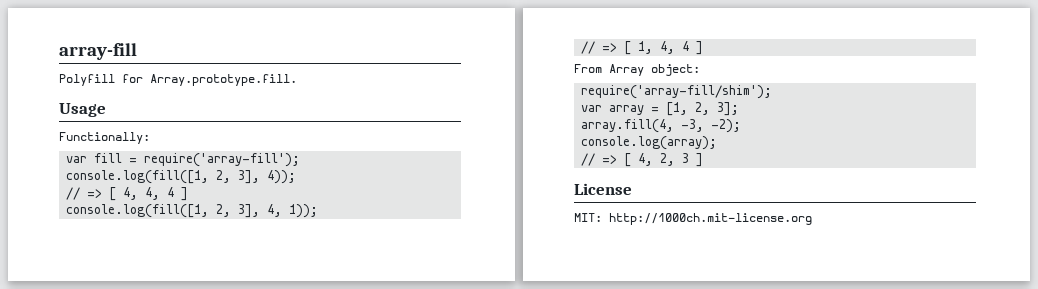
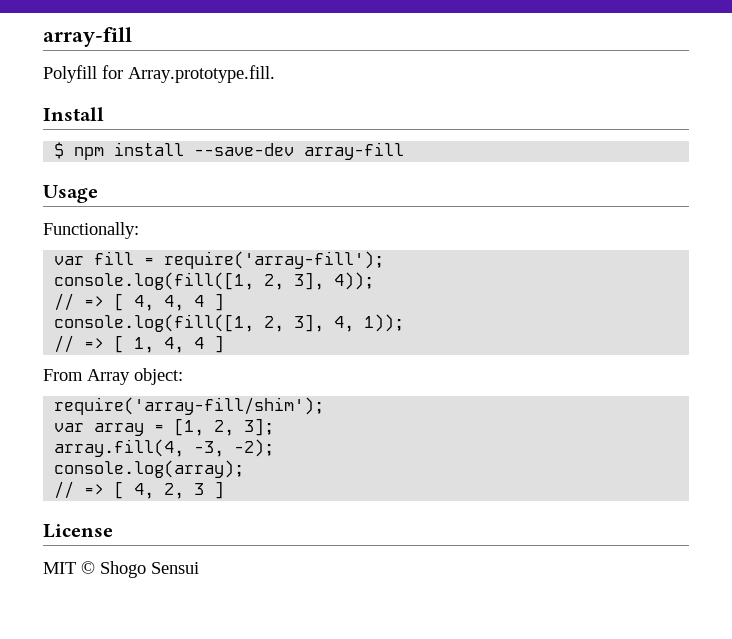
(297, 80) none -> [43,107,104,121] [54,142,405,160] // Install // $ npm install --save-dev array-fill
[574,213,812,225] MIT: http://1000ch.mit-license.org -> [43,561,199,578] MIT © Shogo Sensui

